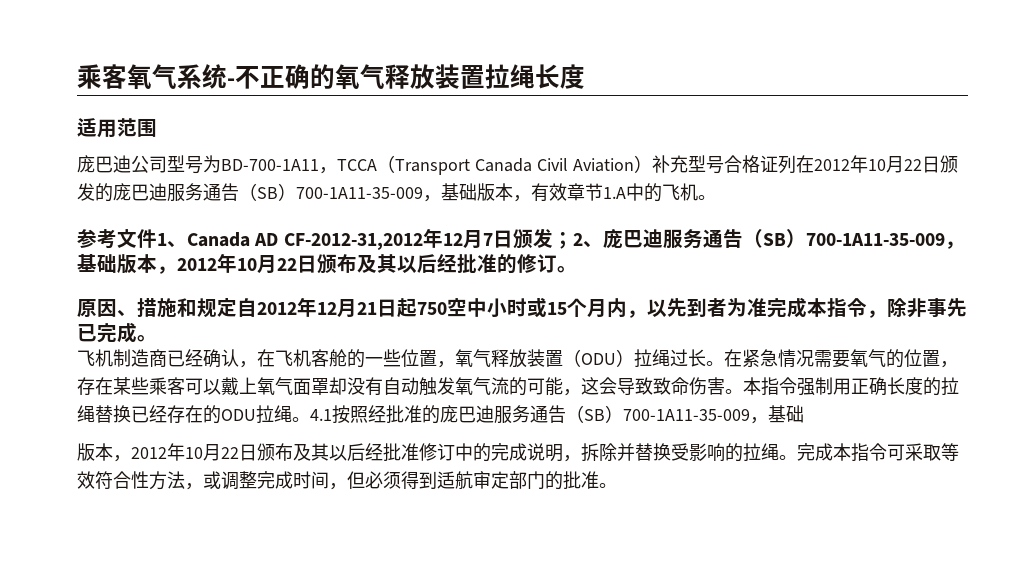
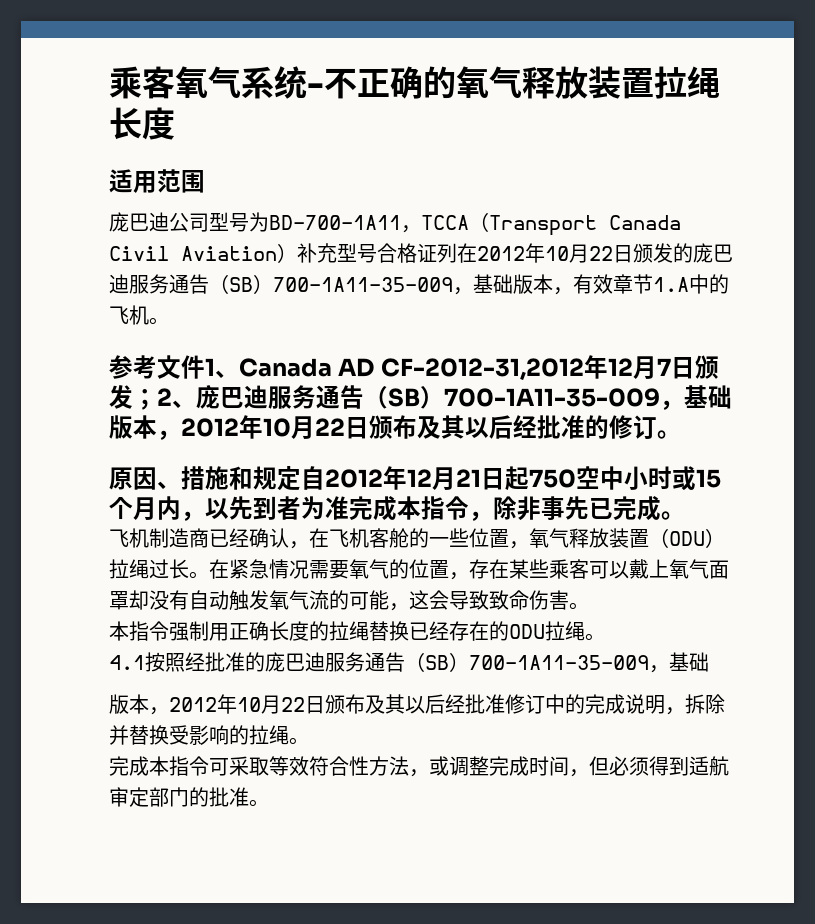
(743, 391) none -> (589, 606) //
(310, 419) none -> (605, 637) //
(797, 457) none -> (309, 741) //

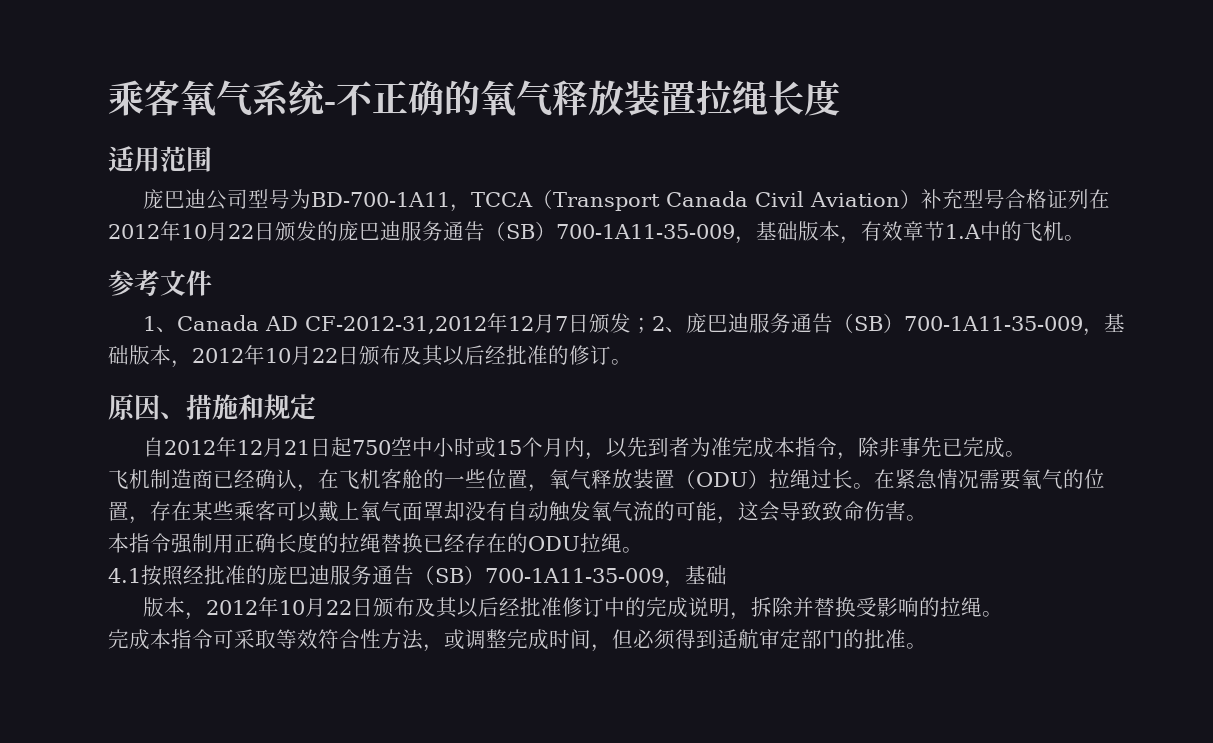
(205, 367) none -> (212, 283) //
(301, 478) none -> (316, 407) //

